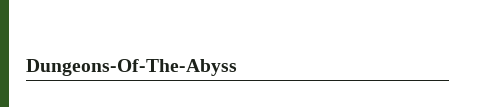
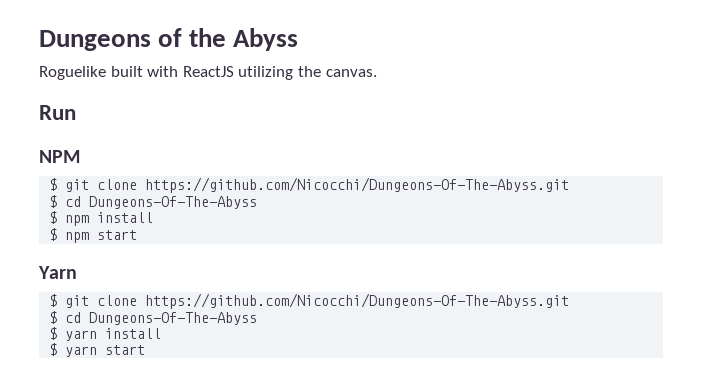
[26,59,237,76] Dungeons-Of-The-Abyss -> [39,28,299,51] [39,66,377,80] [39,105,76,120] [39,150,80,163] [49,177,570,193] [49,195,258,209] [49,211,154,226] [49,228,138,243] [38,266,77,279] [49,293,570,309] [49,311,258,325] [49,327,162,341] [49,343,146,357] Dungeons of the Abyss // Roguelike built with ReactJS utilizing the canvas. // Run // NPM // $ git clone https://github.com/Nicocchi/Dungeons-Of-The-Abyss.git // $ cd Dungeons-Of-The-Abyss // $ npm install // $ npm start // Yarn // $ git clone https://github.com/Nicocchi/Dungeons-Of-The-Abyss.git // $ cd Dungeons-Of-The-Abyss // $ yarn install // $ yarn start

